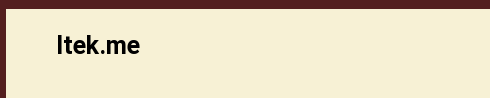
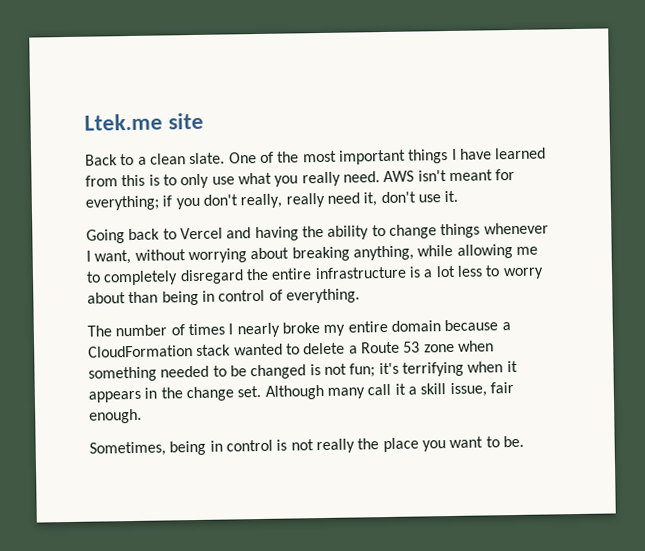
[56,35,140,54] ltek.me -> [84,112,205,131] [85,147,547,166] [85,168,516,189] [85,190,459,211] [86,222,549,244] [86,244,538,265] [86,265,544,286] [87,288,360,306] [87,319,511,338] [88,340,494,358] [88,360,518,382] [88,382,514,403] [89,408,142,424] [89,435,524,457] Ltek.me site // Back to a clean slate. One of the most important things I have learned from this is to only use what you really need. AWS isn't meant for everything; if you don't really, really need it, don't use it. // Going back to Vercel and having the ability to change things whenever I want, without worrying about breaking anything, while allowing me to completely disregard the entire infrastructure is a lot less to worry about than being in control of everything. // The number of times I nearly broke my entire domain because a CloudFormation stack wanted to delete a Route 53 zone when something needed to be changed is not fun; it's terrifying when it appears in the change set. Although many call it a skill issue, fair enough. // Sometimes, being in control is not really the place you want to be.

